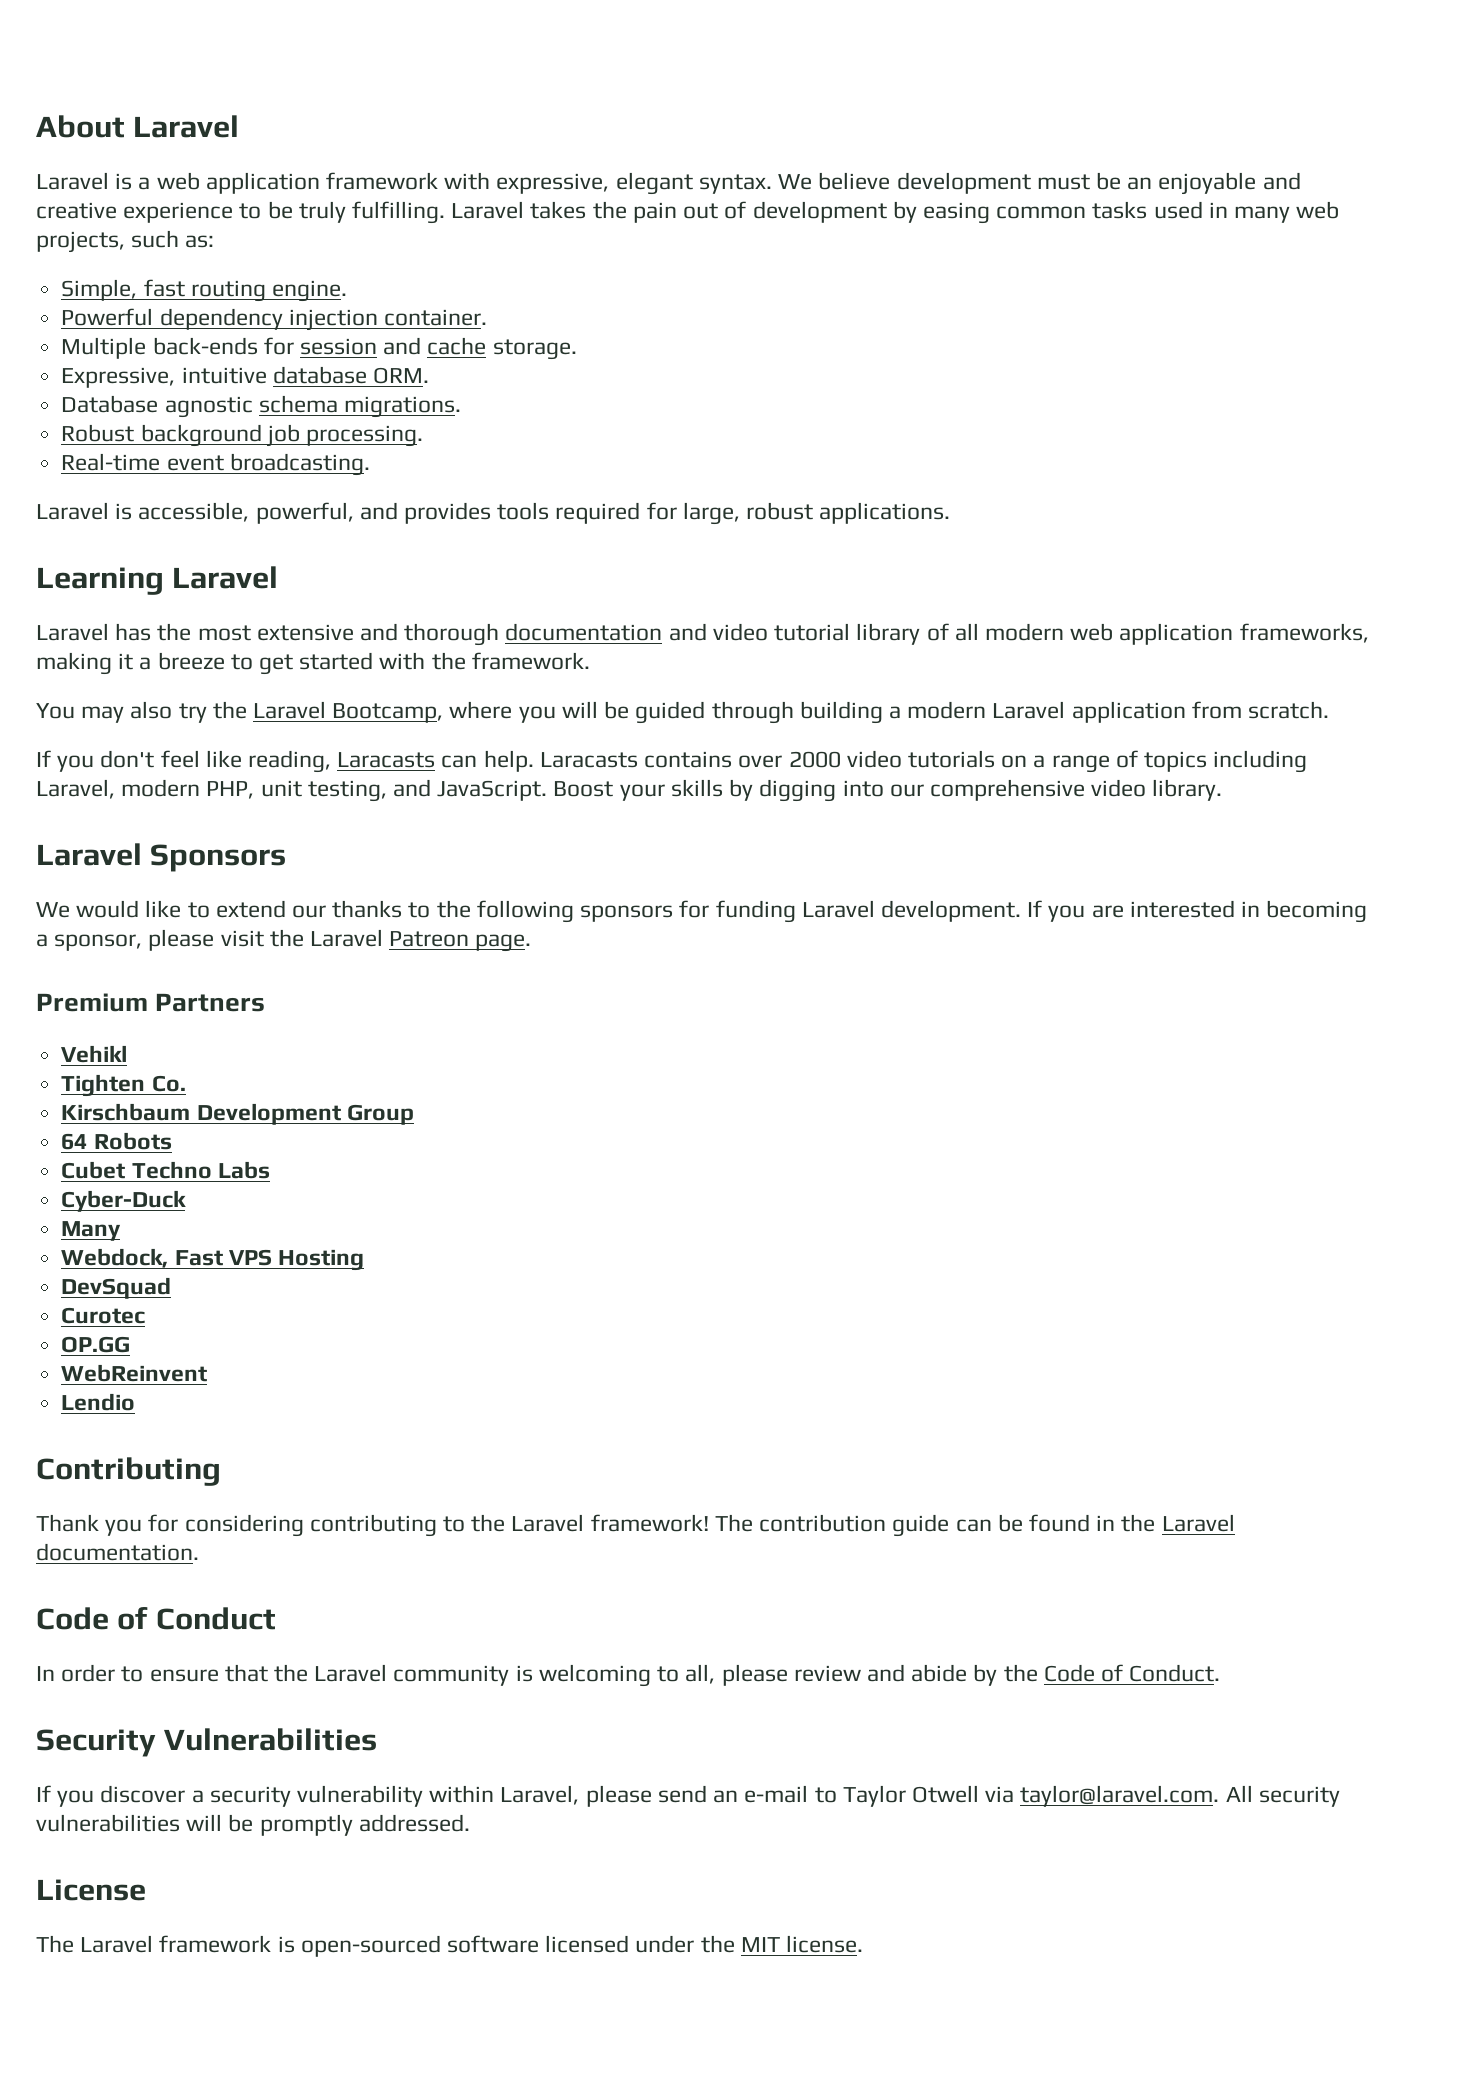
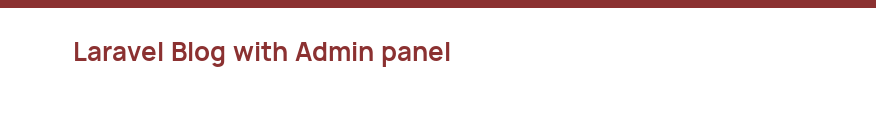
[36,115,240,138] [36,172,1301,195] [36,201,1340,224] [36,230,215,253] [61,279,347,302] [61,308,487,331] [61,337,577,360] [61,366,429,388] [61,395,461,418] [61,424,423,447] [61,453,370,476] [36,502,951,525] [36,566,279,595] [36,623,1369,646] [36,652,590,675] [36,701,1329,724] [36,750,1308,773] [36,779,1223,802] [36,843,287,872] [36,900,1368,923] [36,929,532,952] [36,993,266,1012] [61,1045,128,1063] [61,1074,186,1097] [61,1103,414,1125] [61,1132,172,1150] [61,1161,270,1179] [61,1190,187,1212] [61,1221,122,1241] [61,1248,364,1271] [61,1277,172,1299] [61,1307,146,1324] [61,1336,131,1353] [61,1364,208,1382] [61,1393,136,1411] [36,1457,221,1486] [36,1514,1235,1537] [36,1543,199,1561] [36,1607,276,1630] [36,1664,1221,1687] [36,1728,378,1757] [36,1785,1340,1807] [36,1814,470,1836] [36,1879,146,1901] [36,1935,864,1957] About Laravel // Laravel is a web application framework with expressive, elegant syntax. We believe development must be an enjoyable and creative experience to be truly fulfilling. Laravel takes the pain out of development by easing common tasks used in many web projects, such as: // Simple, fast routing engine. // Powerful dependency injection container. // Multiple back-ends for session and cache storage. // Expressive, intuitive database ORM. // Database agnostic schema migrations. // Robust background job processing. // Real-time event broadcasting. // Laravel is accessible, powerful, and provides tools required for large, robust applications. // Learning Laravel // Laravel has the most extensive and thorough documentation and video tutorial library of all modern web application frameworks, making it a breeze to get started with the framework. // You may also try the Laravel Bootcamp, where you will be guided through building a modern Laravel application from scratch. // If you don't feel like reading, Laracasts can help. Laracasts contains over 2000 video tutorials on a range of topics including Laravel, modern PHP, unit testing, and JavaScript. Boost your skills by digging into our comprehensive video library. // Laravel Sponsors // We would like to extend our thanks to the following sponsors for funding Laravel development. If you are interested in becoming a sponsor, please visit the Laravel Patreon page. // Premium Partners // Vehikl // Tighten Co. // Kirschbaum Development Group // 64 Robots // Cubet Techno Labs // Cyber-Duck // Many // Webdock, Fast VPS Hosting // DevSquad // Curotec // OP.GG // WebReinvent // Lendio // Contributing // Thank you for considering contributing to the Laravel framework! The contribution guide can be found in the Laravel documentation. // Code of Conduct // In order to ensure that the Laravel community is welcoming to all, please review and abide by the Code of Conduct. // Security Vulnerabilities // If you discover a security vulnerability within Laravel, please send an e-mail to Taylor Otwell via taylor@laravel.com. All security vulnerabilities will be promptly addressed. // License // The Laravel framework is open-sourced software licensed under the MIT license. -> [73,42,452,67] Laravel Blog with Admin panel

